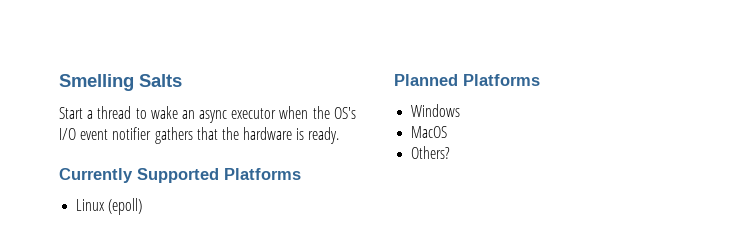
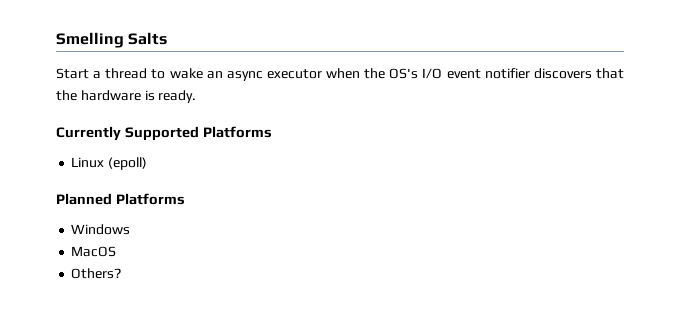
[154,127,193,144] gathers -> [533,68,592,79] discovers

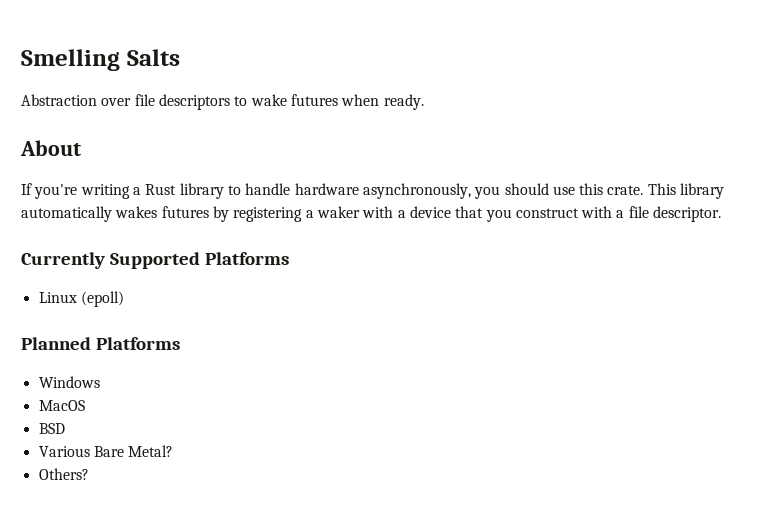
[56,68,624,81] [56,90,197,103] Start a thread to wake an async executor when the OS's I/O event notifier discovers that the hardware is ready. -> [21,94,424,110] [20,140,81,156] [21,183,725,199] [21,206,722,222] Abstraction over file descriptors to wake futures when ready. // About // If you're writing a Rust library to handle hardware asynchronously, you should use this crate. This library automatically wakes futures by registering a waker with a device that you construct with a file descriptor.
(117, 251) none -> [38,423,65,434] [38,445,174,457] // BSD // Various Bare Metal?

